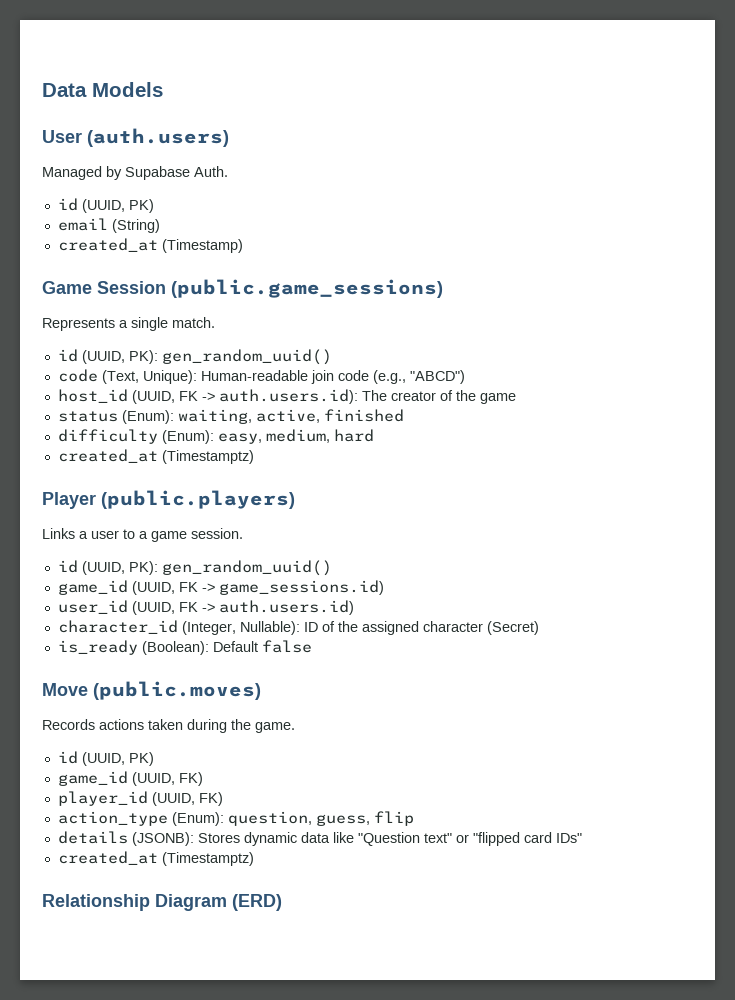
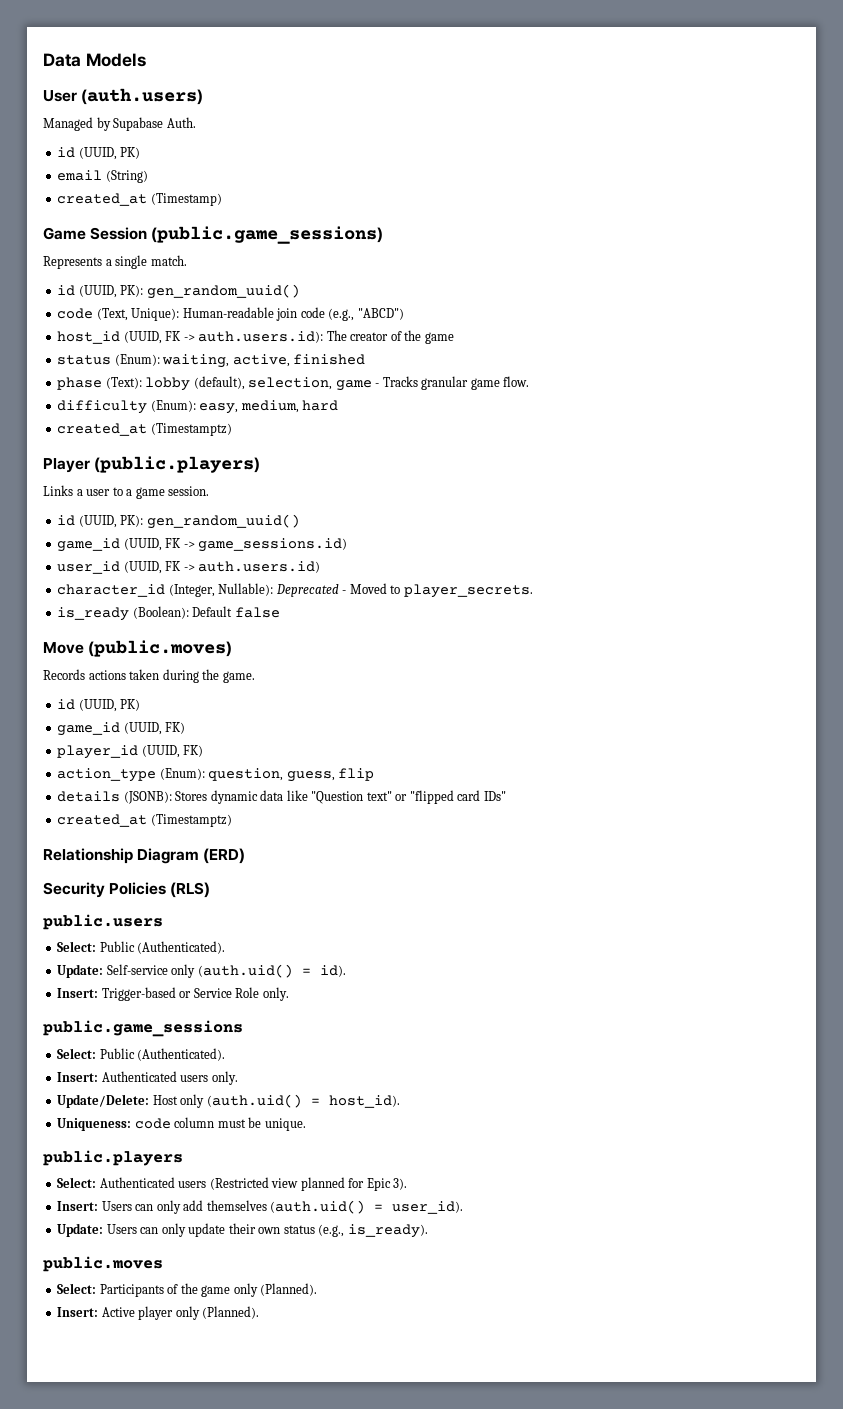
(404, 415) none -> [57,376,530,391] // phase (Text): lobby (default), selection, game - Tracks granular game flow.
[303,621,539,635] ID of the assigned character (Secret) -> [275,583,533,598] Deprecated - Moved to player_secrets.
(282, 902) none -> [43,882,211,898] [43,914,163,930] [57,941,226,954] [57,964,346,978] [57,987,289,1001] [43,1020,243,1037] [57,1048,226,1061] [57,1071,238,1085] [57,1094,400,1108] [57,1117,306,1131] [43,1150,183,1166] [57,1177,408,1191] [57,1200,464,1214] [57,1223,428,1238] [43,1256,163,1272] [57,1283,318,1297] [57,1306,260,1320] // Security Policies (RLS) // public.users // Select: Public (Authenticated). // Update: Self-service only (auth.uid() = id). // Insert: Trigger-based or Service Role only. // public.game_sessions // Select: Public (Authenticated). // Insert: Authenticated users only. // Update/Delete: Host only (auth.uid() = host_id). // Uniqueness: code column must be unique. // public.players // Select: Authenticated users (Restricted view planned for Epic 3). // Insert: Users can only add themselves (auth.uid() = user_id). // Update: Users can only update their own status (e.g., is_ready). // public.moves // Select: Participants of the game only (Planned). // Insert: Active player only (Planned).

